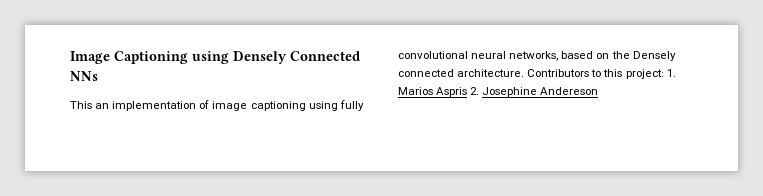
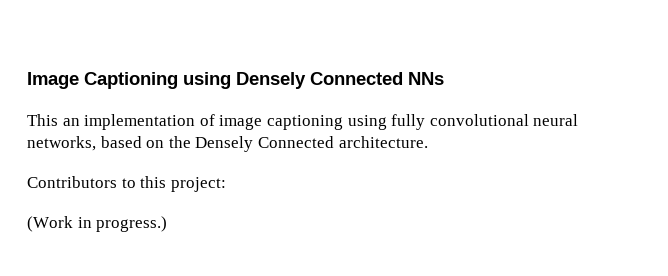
[398,69,454,77] connected -> [257,136,334,148] Connected
(525, 73) none -> (428, 142) //
[666,69,676,77] [398,87,599,97] 1. Marios Aspris 2. Josephine Andereson -> [27,216,168,232] // (Work in progress.)

